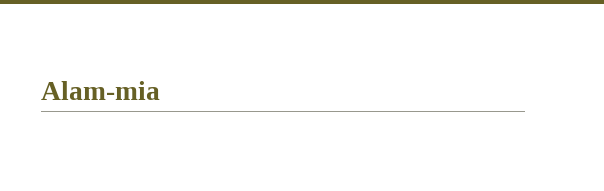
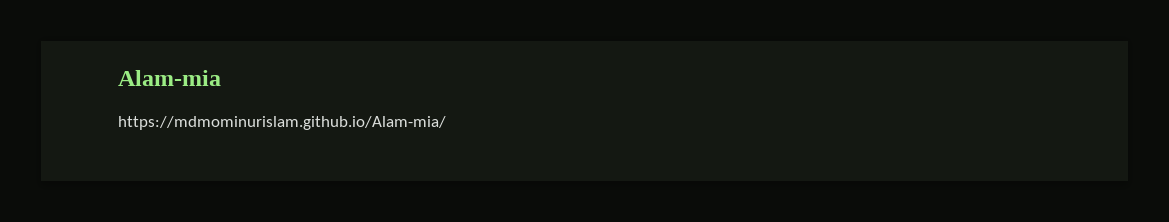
(160, 90) none -> [118,116,446,130] // https://mdmominurislam.github.io/Alam-mia/

